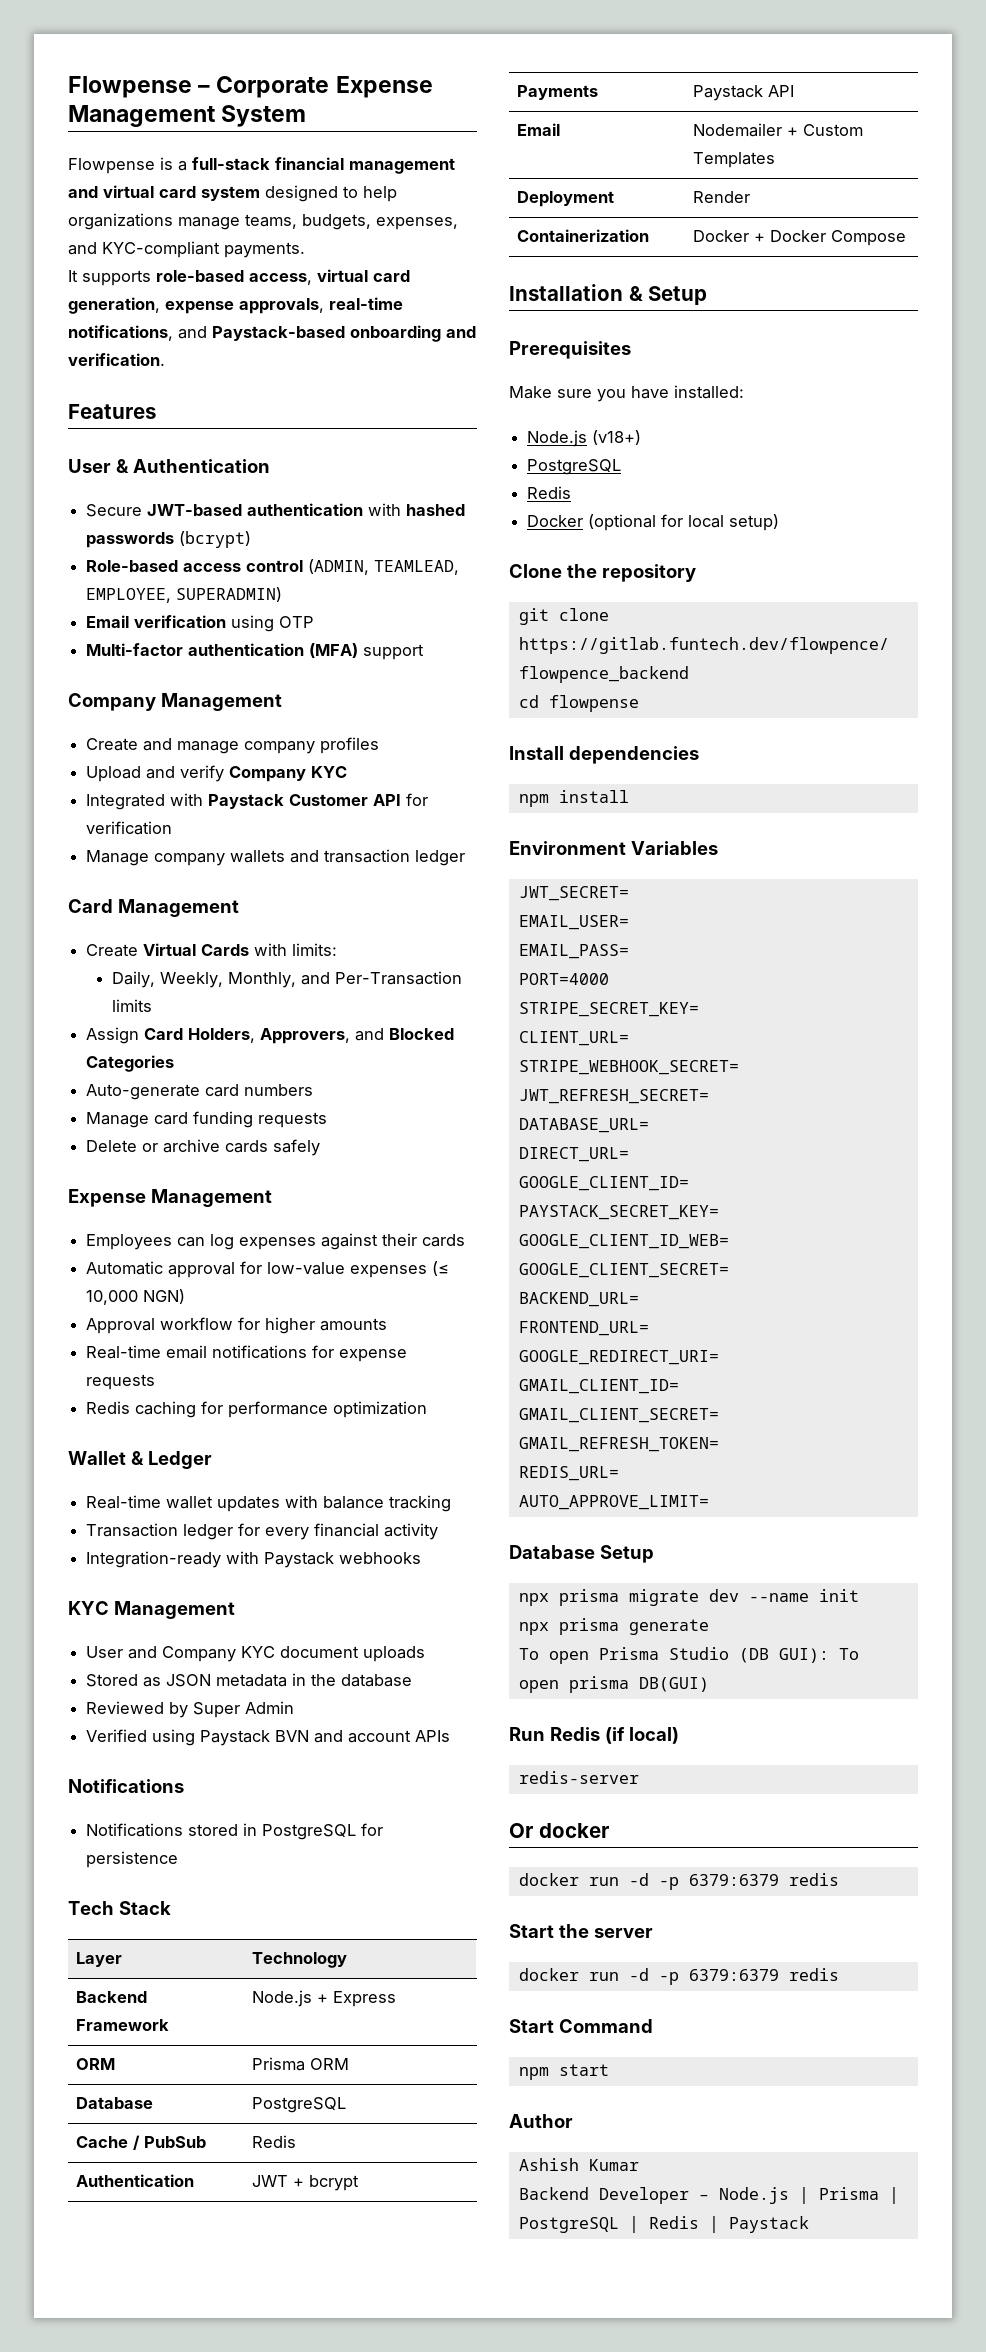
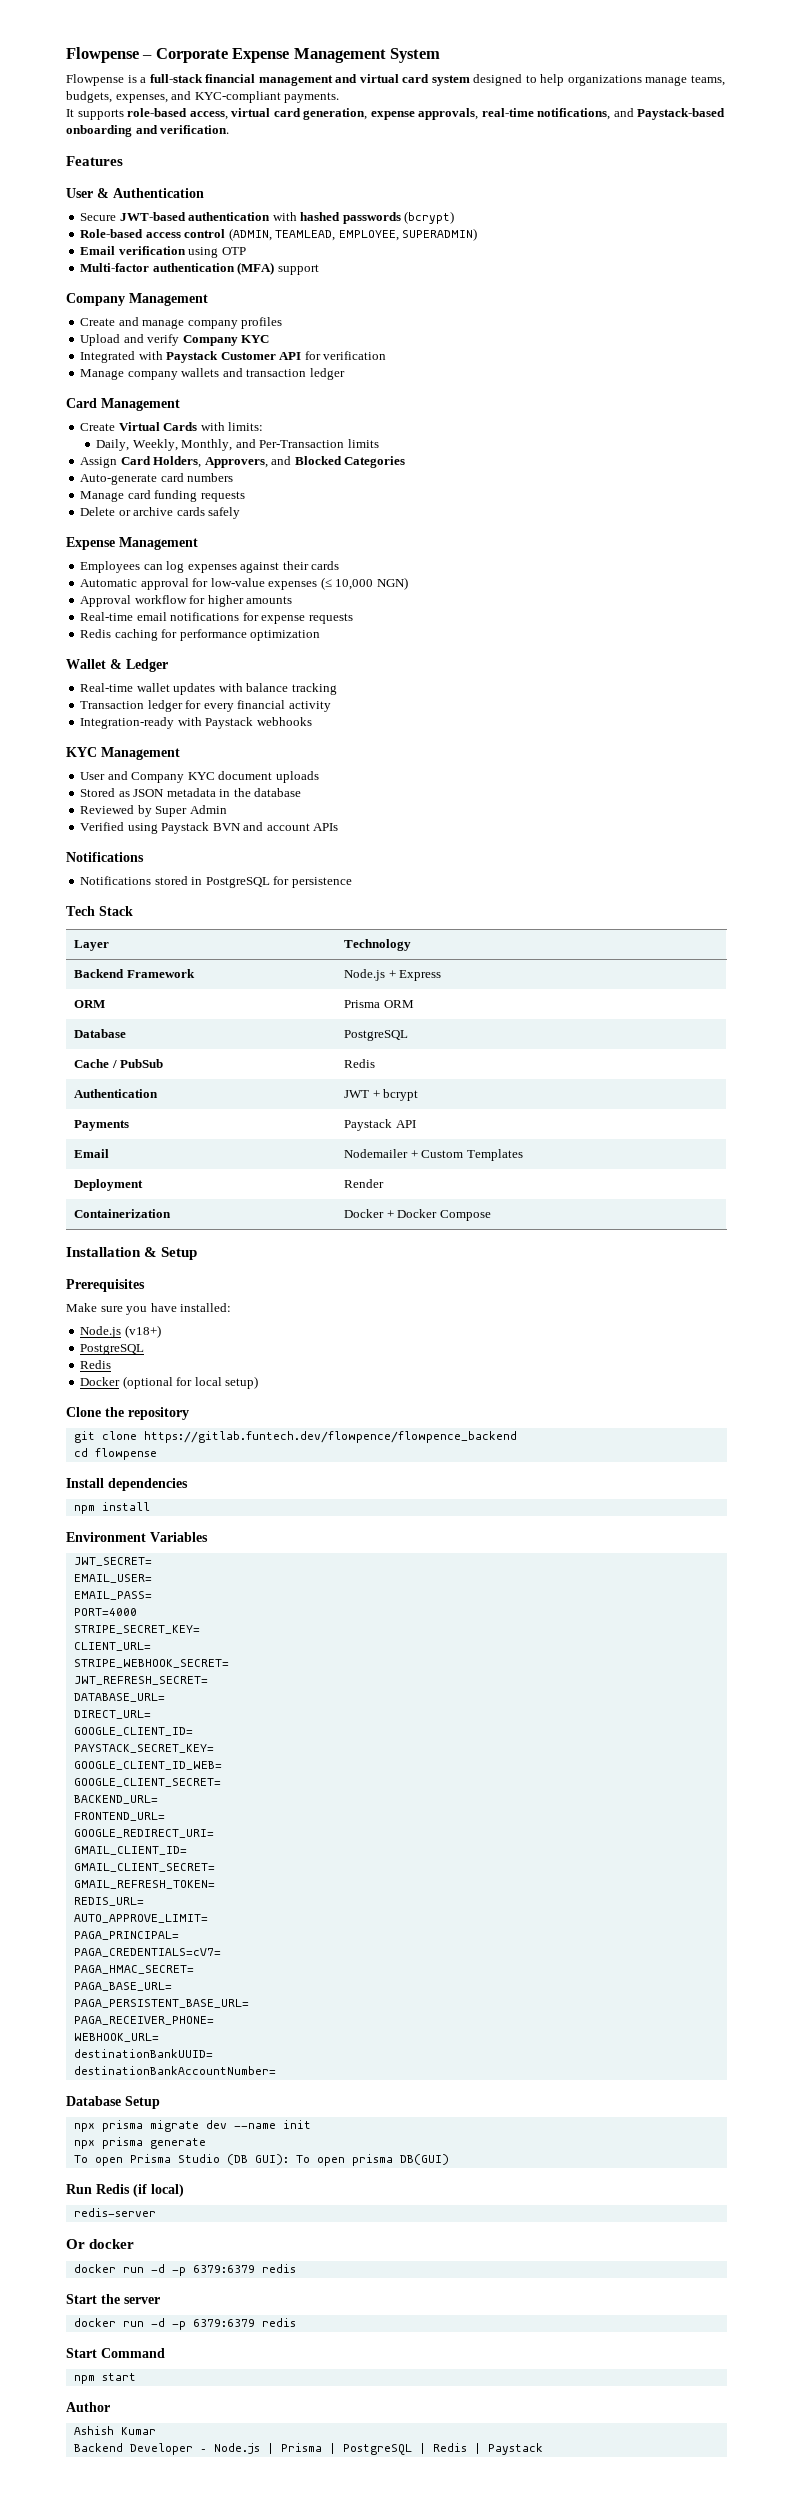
(709, 1502) none -> [73,1931,179,1940] [73,1948,221,1957] [73,1965,194,1974] [73,1982,172,1991] [73,1999,249,2008] [73,2016,214,2025] [73,2033,159,2042] [73,2049,213,2058] [73,2066,276,2075] // PAGA_PRINCIPAL= // PAGA_CREDENTIALS=cV7= // PAGA_HMAC_SECRET= // PAGA_BASE_URL= // PAGA_PERSISTENT_BASE_URL= // PAGA_RECEIVER_PHONE= // WEBHOOK_URL= // destinationBankUUID= // destinationBankAccountNumber=

